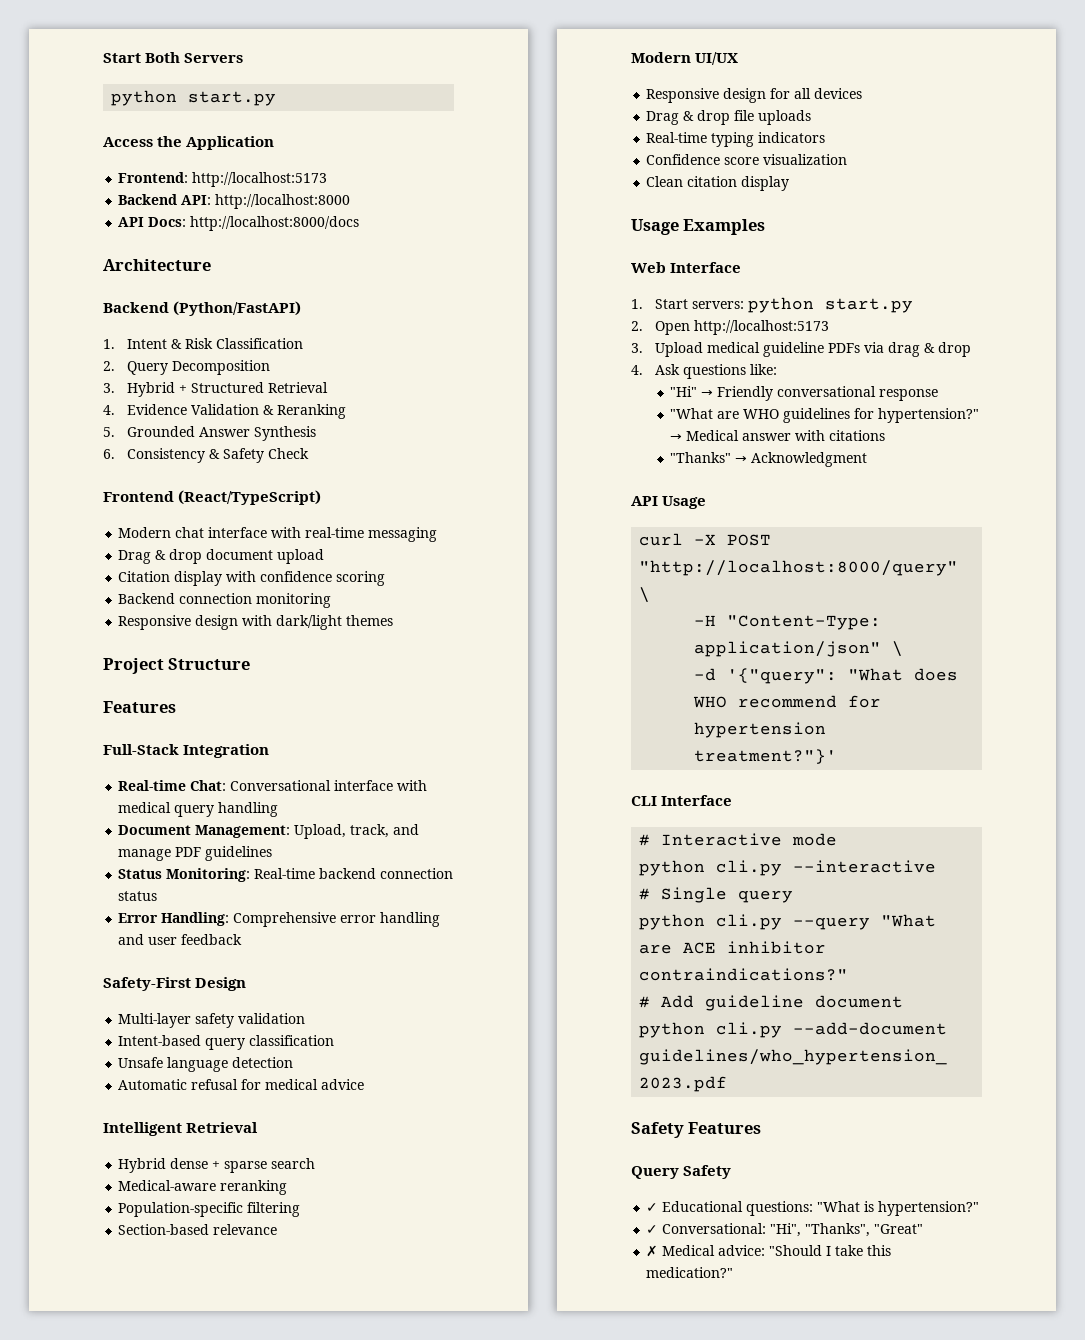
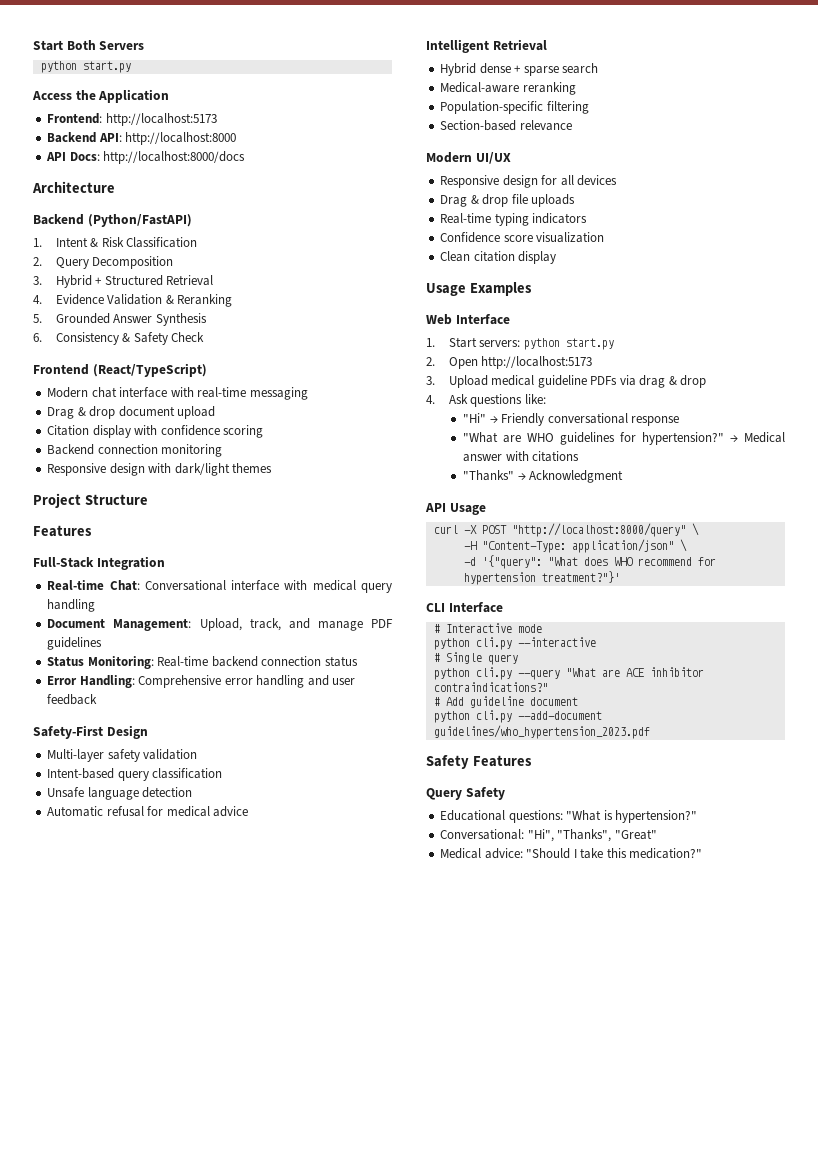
[646,1203,659,1212] ✓ -> (505, 793) none
[646,1225,659,1234] ✓ -> (698, 816) none
[646,1245,659,1257] ✗ -> (657, 834) none

